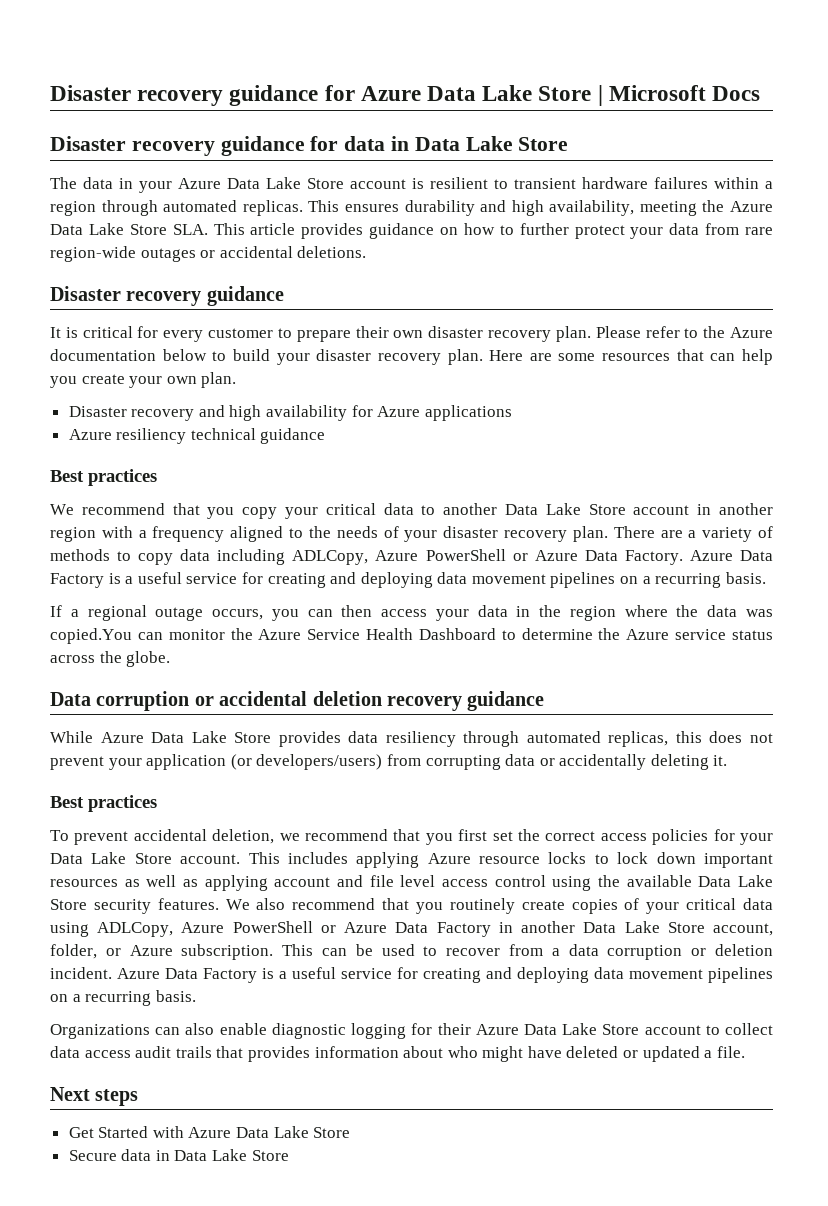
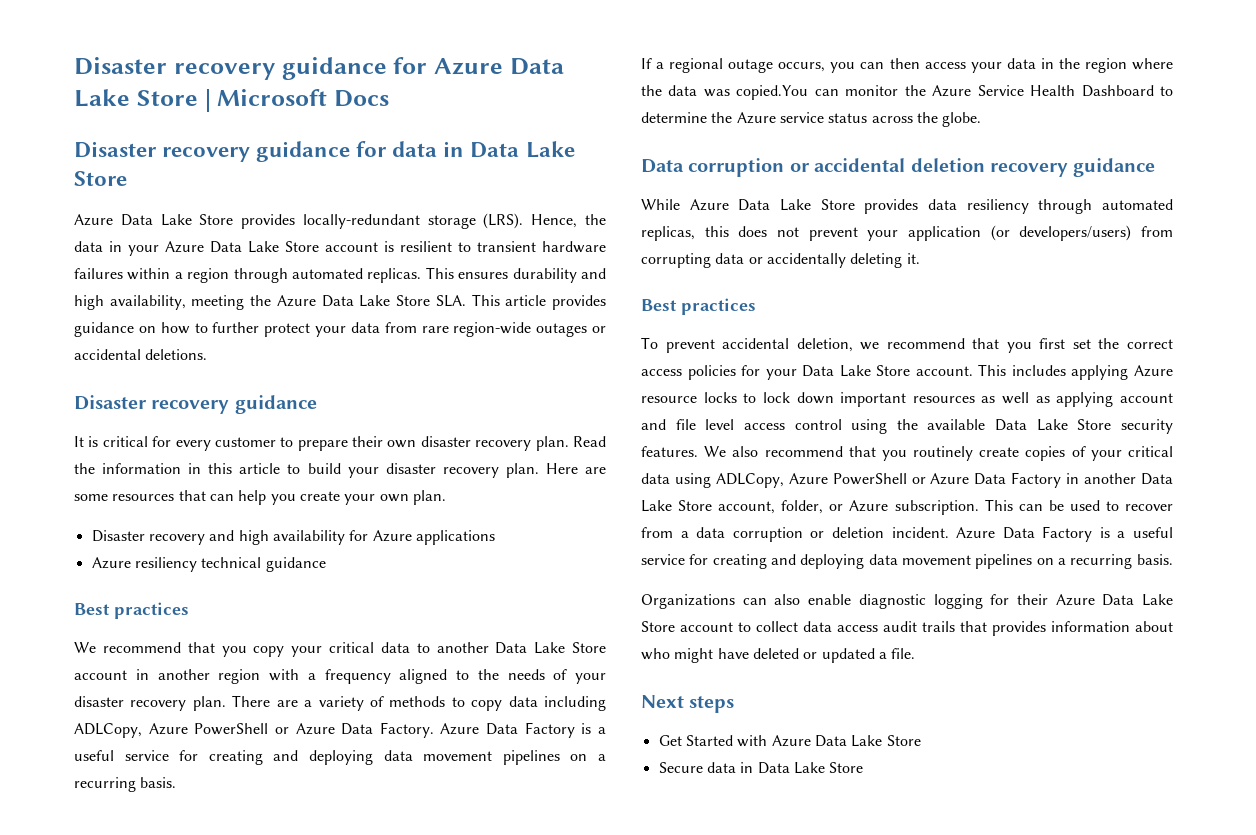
[50,177,77,189] The -> [74,213,606,229] Azure Data Lake Store provides locally-redundant storage (LRS). Hence, the
[595,326,774,338] [50,349,207,361] Please refer to the Azure documentation below -> [573,436,607,447] [74,463,281,474] Read the information in this article

